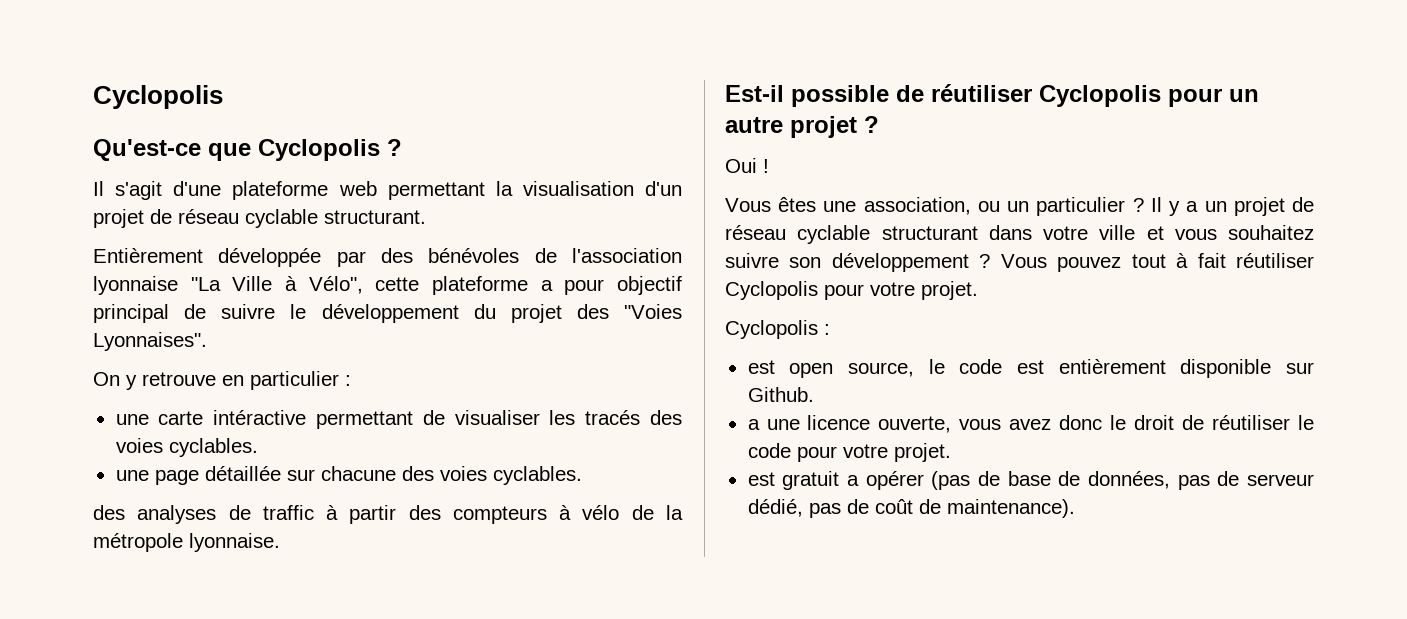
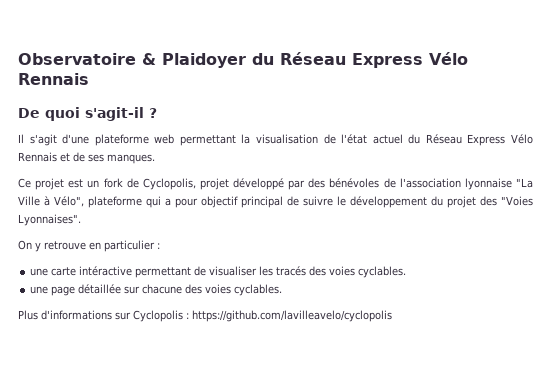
[93,85,223,109] [93,139,380,161] Cyclopolis // Qu'est-ce que Cyclopolis -> [18,52,468,68] [18,73,89,85] [18,107,144,121] Observatoire & Plaidoyer du Réseau Express Vélo Rennais // De quoi s'agit-il
[645,181,682,196] [93,209,426,228] [93,248,322,267] d'un projet de réseau cyclable structurant. // Entièrement développée -> [323,134,533,146] [18,152,155,164] [18,178,285,190] de l'état actuel du Réseau Express Vélo Rennais et de ses manques. // Ce projet est un fork de Cyclopolis, projet développé
[375,276,528,295] cette plateforme -> [88,196,161,208] plateforme qui
[93,505,683,524] [93,533,280,552] [725,84,1259,107] [725,116,879,138] [725,158,769,173] [725,197,1314,216] [725,225,1314,244] [725,253,1314,272] [725,281,978,300] [725,320,830,339] [747,359,1314,378] [747,387,814,402] [747,415,1314,433] [747,443,951,462] [747,471,1314,490] [747,499,1075,518] des analyses de traffic à partir des compteurs à vélo de la métropole lyonnaise. // Est-il possible de réutiliser Cyclopolis pour un autre projet ? // Oui ! // Vous êtes une association, ou un particulier ? Il y a un projet de réseau cyclable structurant dans votre ville et vous souhaitez suivre son développement ? Vous pouvez tout à fait réutiliser Cyclopolis pour votre projet. // Cyclopolis : // est open source, le code est entièrement disponible sur Github. // a une licence ouverte, vous avez donc le droit de réutiliser le code pour votre projet. // est gratuit a opérer (pas de base de données, pas de serveur dédié, pas de coût de maintenance). -> [18,310,392,322] Plus d'informations sur Cyclopolis : https://github.com/lavilleavelo/cyclopolis

